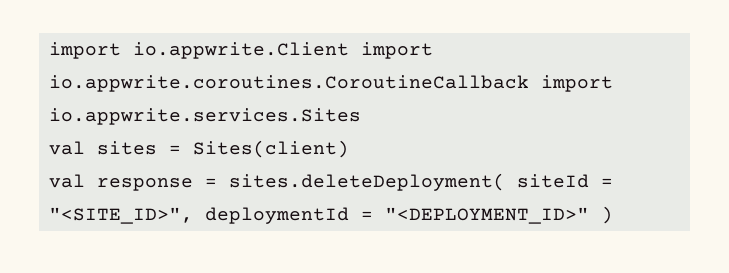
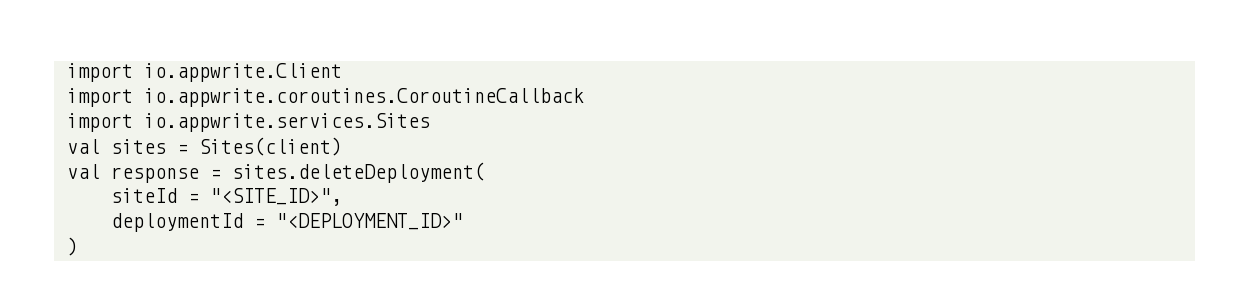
(349, 50) none -> (342, 72) //
(529, 83) none -> (584, 97) //
(505, 182) none -> (485, 172) //
(193, 215) none -> (342, 197) //
(589, 215) none -> (463, 221) //

